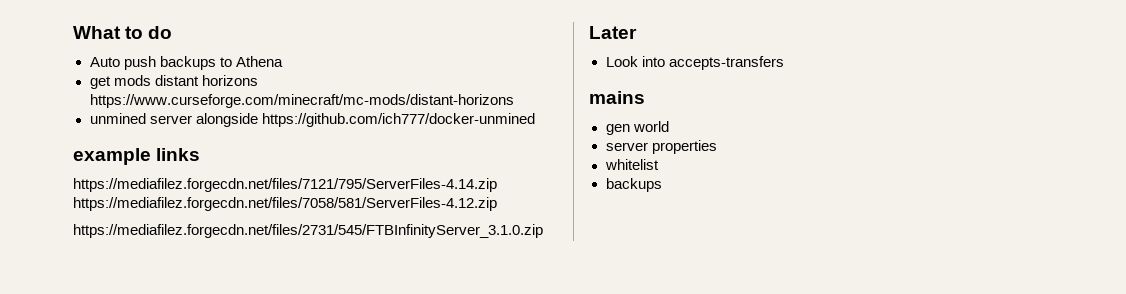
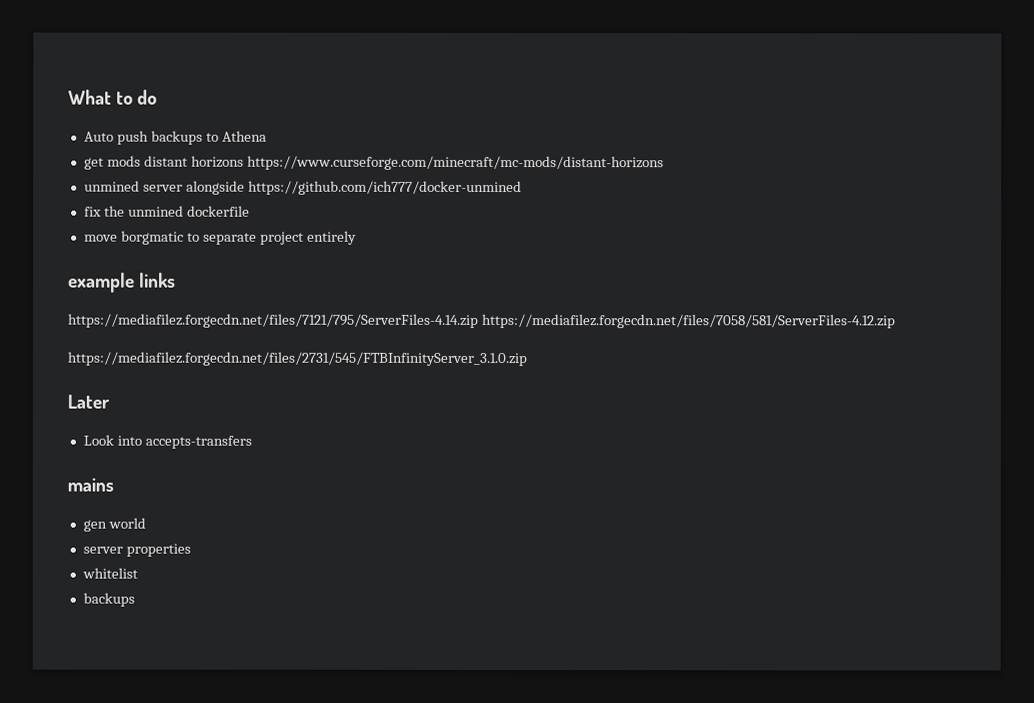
(535, 120) none -> [83,205,250,217] [83,230,357,245] // fix the unmined dockerfile // move borgmatic to separate project entirely

